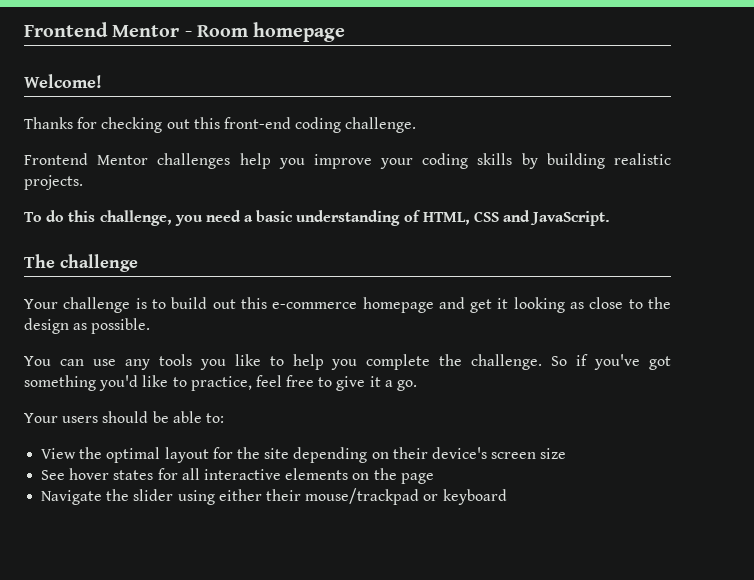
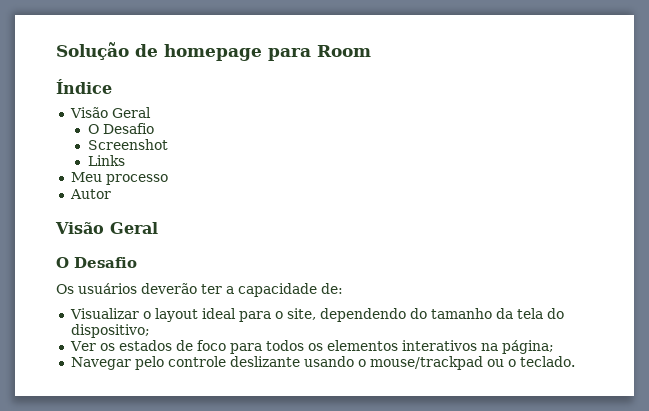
[24,22,346,42] [24,74,102,88] [24,117,417,133] [24,153,671,169] [24,175,83,190] [24,210,611,226] [24,254,138,272] [24,297,671,313] [24,318,151,334] [24,354,671,370] [24,375,418,391] [24,411,224,423] [41,447,567,463] [41,468,434,484] [41,488,507,505] Frontend Mentor - Room homepage // Welcome! // Thanks for checking out this front-end coding challenge. // Frontend Mentor challenges help you improve your coding skills by building realistic projects. // To do this challenge, you need a basic understanding of HTML, CSS and JavaScript. // The challenge // Your challenge is to build out this e-commerce homepage and get it looking as close to the design as possible. // You can use any tools you like to help you complete the challenge. So if you've got something you'd like to practice, feel free to give it a go. // Your users should be able to: // View the optimal layout for the site depending on their device's screen size // See hover states for all interactive elements on the page // Navigate the slider using either their mouse/trackpad or keyboard -> [56,42,371,61] [56,79,112,94] [69,107,151,118] [87,123,154,134] [87,139,168,150] [87,155,125,166] [70,172,168,185] [69,189,111,199] [55,222,158,234] [56,257,137,268] [56,283,343,297] [69,308,564,322] [70,324,150,338] [69,340,554,354] [70,356,575,370] Solução de homepage para Room // Índice // Visão Geral // O Desafio // Screenshot // Links // Meu processo // Autor // Visão Geral // O Desafio // Os usuários deverão ter a capacidade de: // Visualizar o layout ideal para o site, dependendo do tamanho da tela do dispositivo; // Ver os estados de foco para todos os elementos interativos na página; // Navegar pelo controle deslizante usando o mouse/trackpad ou o teclado.

